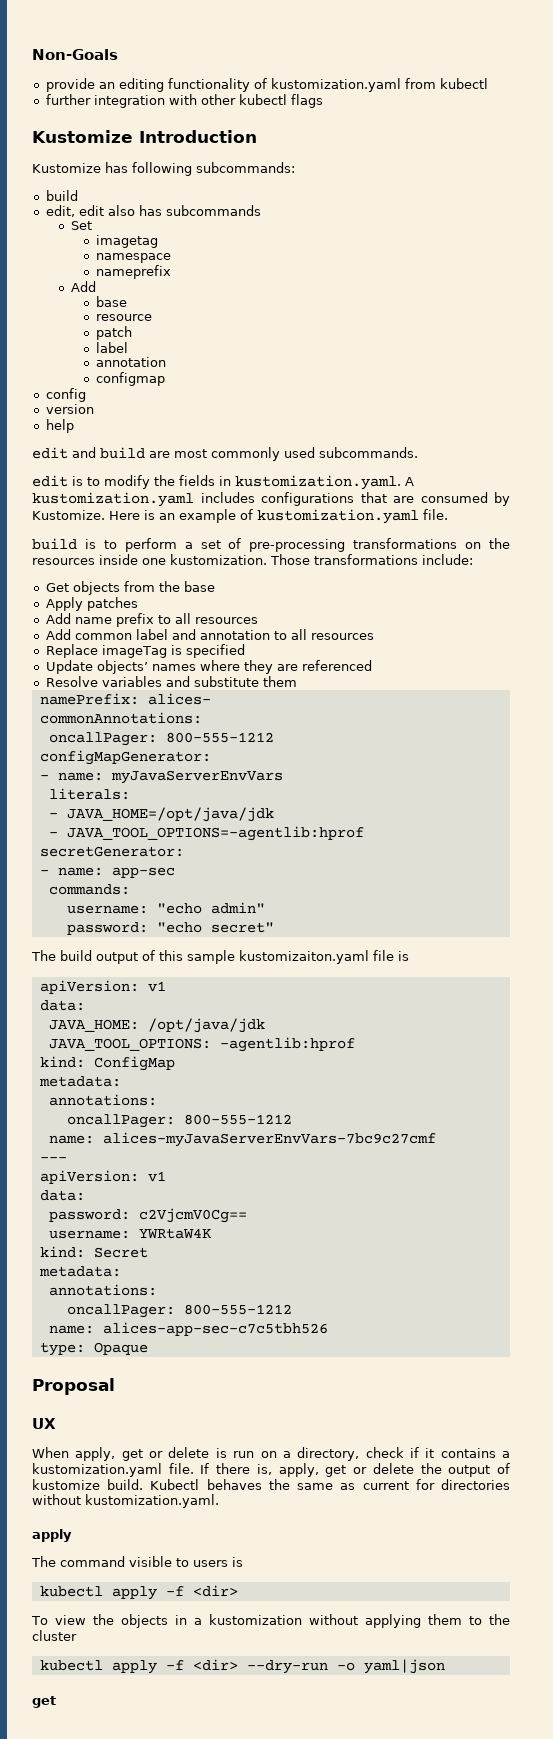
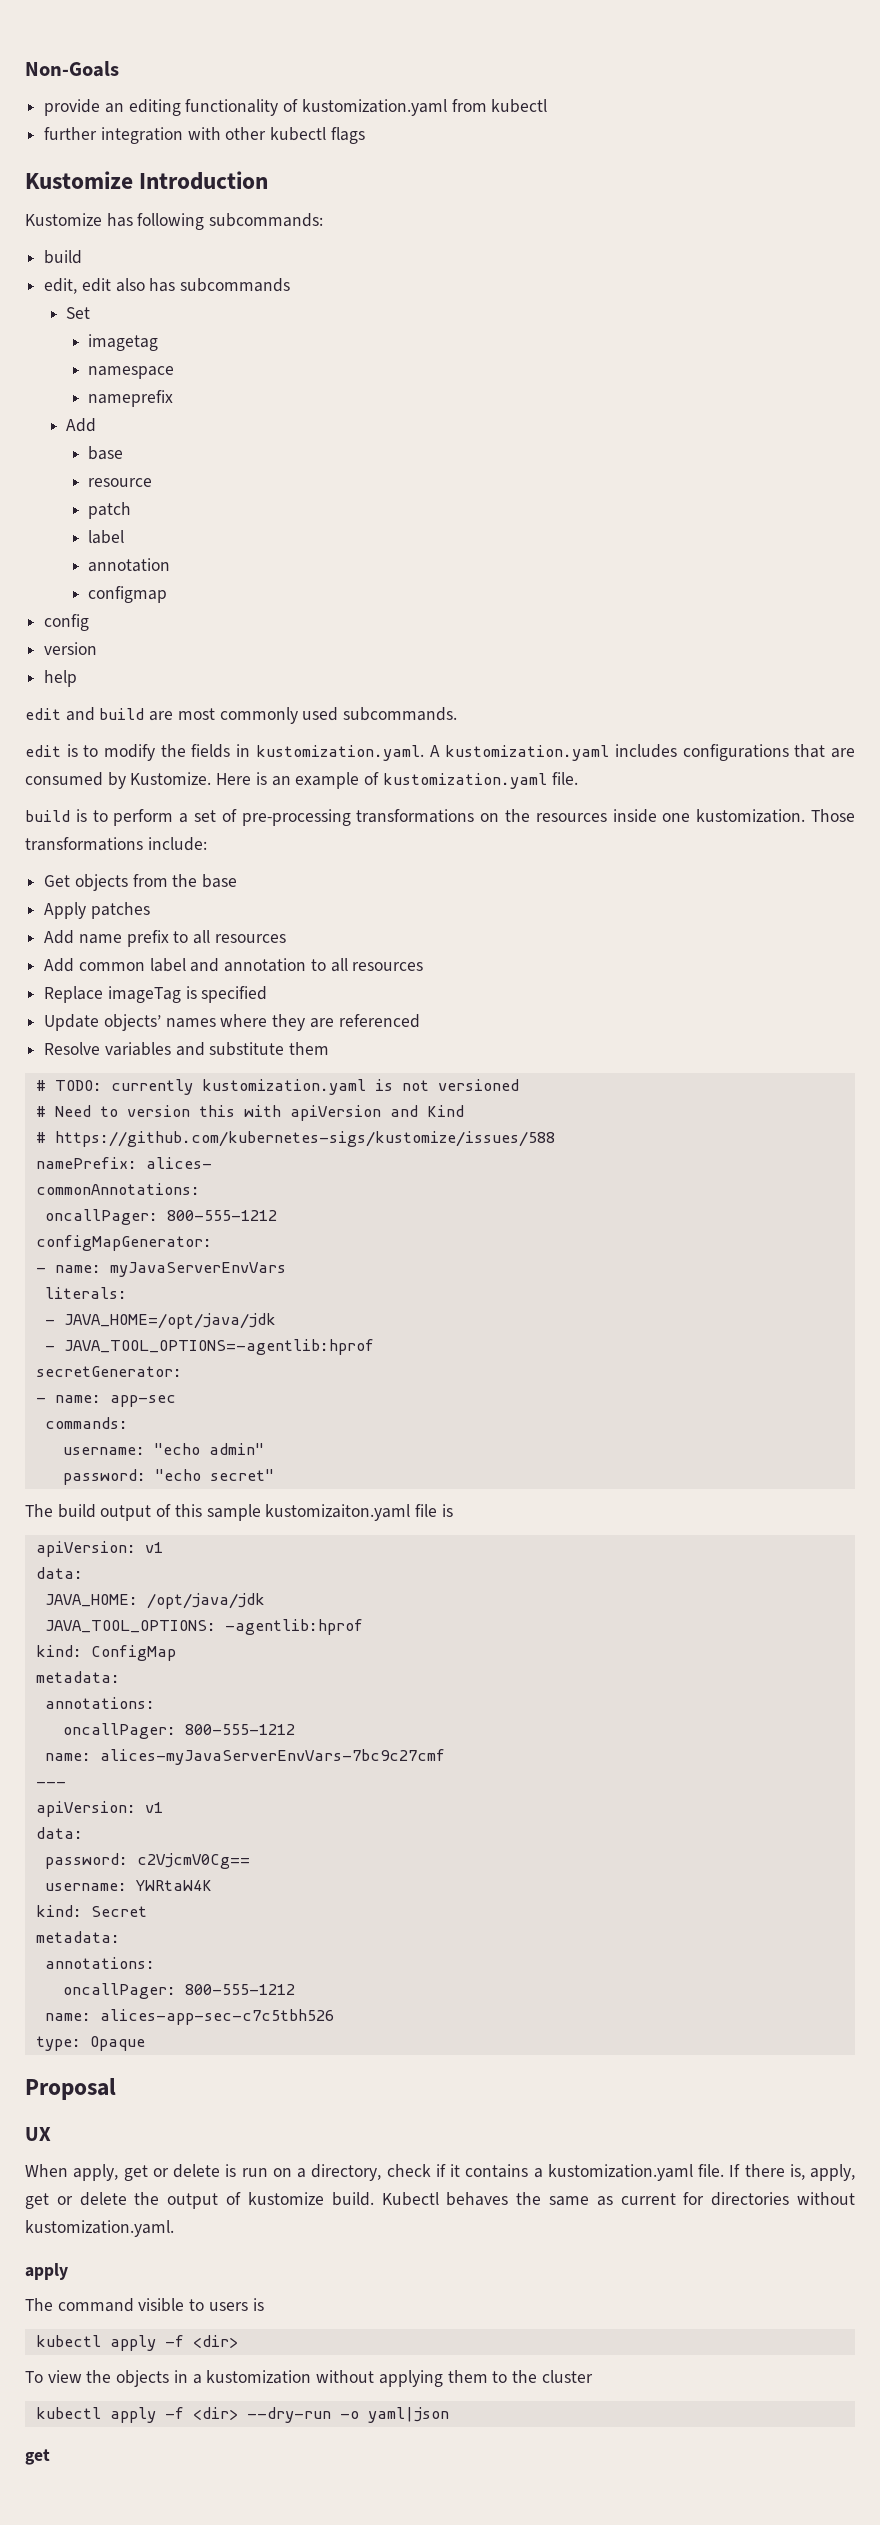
(297, 681) none -> [35,1079,519,1095] [35,1105,464,1121] [35,1131,555,1147] // # TODO: currently kustomization.yaml is not versioned // # Need to version this with apiVersion and Kind // # https://github.com/kubernetes-sigs/kustomize/issues/588

